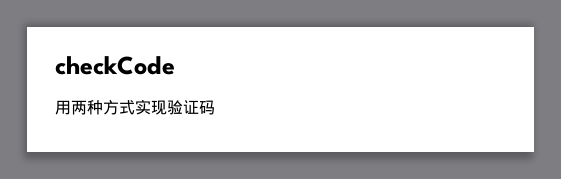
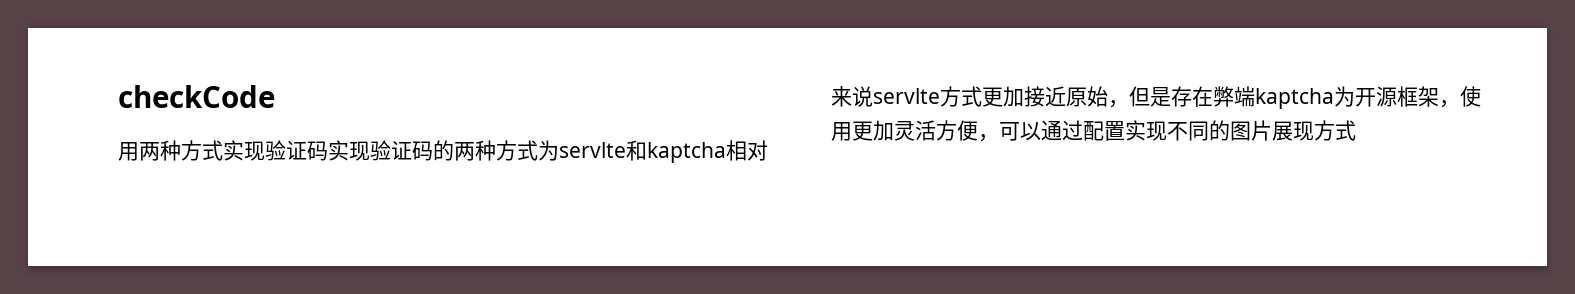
(215, 107) none -> [328,140,768,163] [831,86,1481,109] [831,120,1356,142] 实现验证码的两种方式为servlte和kaptcha相对来说servlte方式更加接近原始，但是存在弊端kaptcha为开源框架，使用更加灵活方便，可以通过配置实现不同的图片展现方式

